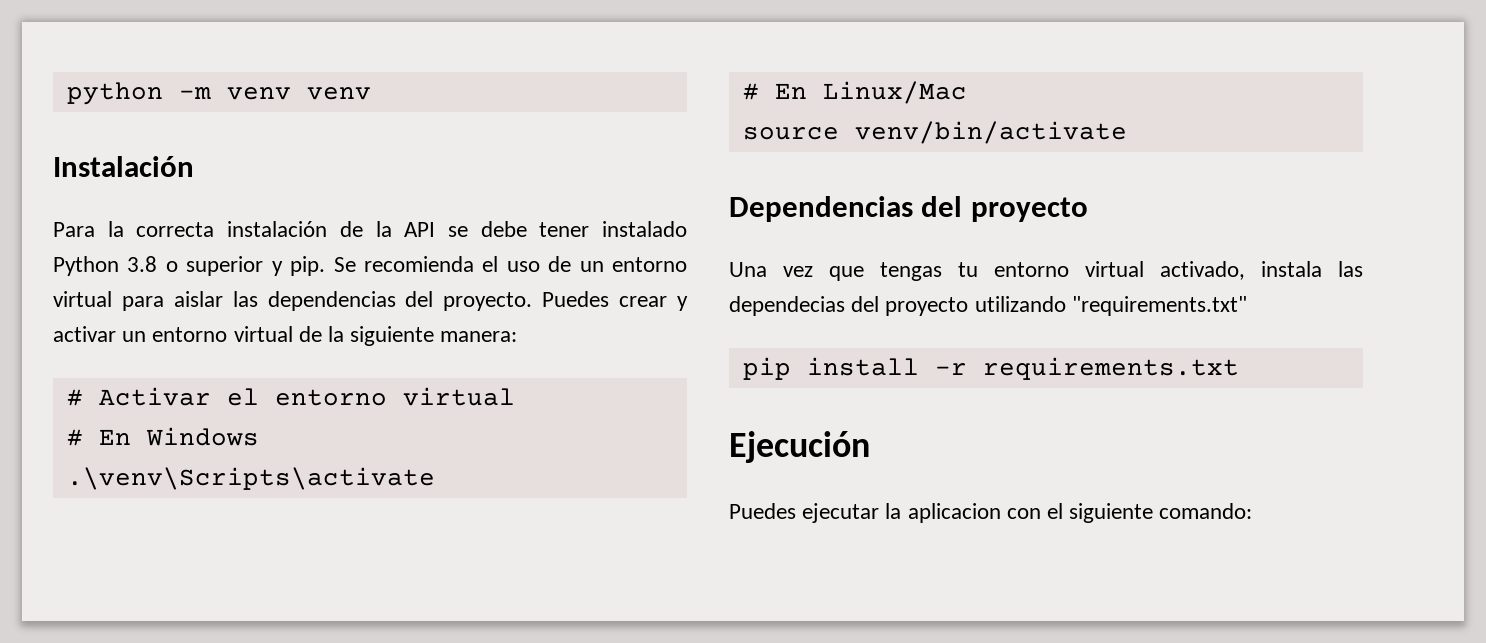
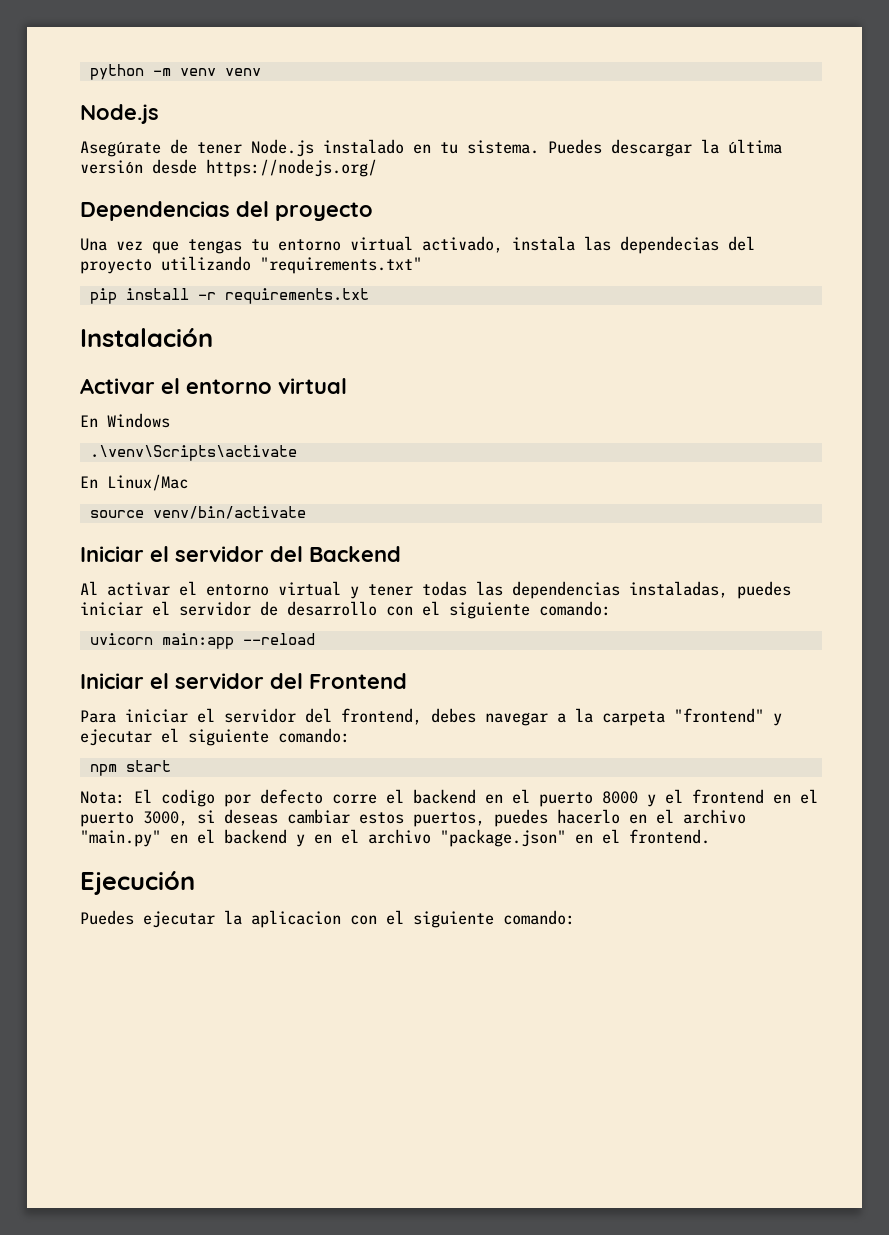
[53,156,194,177] [53,221,687,237] [53,256,687,276] [53,291,689,311] [53,326,518,346] [66,387,515,406] [66,427,259,446] [66,467,435,490] [742,81,967,104] [742,121,1127,144] Instalación // Para la correcta instalación de la API se debe tener instalado Python 3.8 o superior y pip. Se recomienda el uso de un entorno virtual para aislar las dependencias del proyecto. Puedes crear y activar un entorno virtual de la siguiente manera: // # Activar el entorno virtual // # En Windows // .\venv\Scripts\activate // # En Linux/Mac // source venv/bin/activate -> [80,104,159,124] [80,139,782,157] [80,159,377,177] Node.js // Asegúrate de tener Node.js instalado en tu sistema. Puedes descargar la última versión desde https://nodejs.org/
(1239, 368) none -> [80,328,213,347] [80,378,347,394] [80,413,170,428] [89,445,297,461] [80,474,188,491] [89,506,306,519] [80,546,401,562] [80,581,791,599] [80,601,611,619] [89,633,315,649] [80,673,407,689] [80,708,782,726] [80,728,350,746] [89,760,171,776] [80,789,818,807] [80,809,746,827] [80,829,710,847] // Instalación // Activar el entorno virtual // En Windows // .\venv\Scripts\activate // En Linux/Mac // source venv/bin/activate // Iniciar el servidor del Backend // Al activar el entorno virtual y tener todas las dependencias instaladas, puedes iniciar el servidor de desarrollo con el siguiente comando: // uvicorn main:app --reload // Iniciar el servidor del Frontend // Para iniciar el servidor del frontend, debes navegar a la carpeta "frontend" y ejecutar el siguiente comando: // npm start // Nota: El codigo por defecto corre el backend en el puerto 8000 y el frontend en el puerto 3000, si deseas cambiar estos puertos, puedes hacerlo en el archivo "main.py" en el backend y en el archivo "package.json" en el frontend.

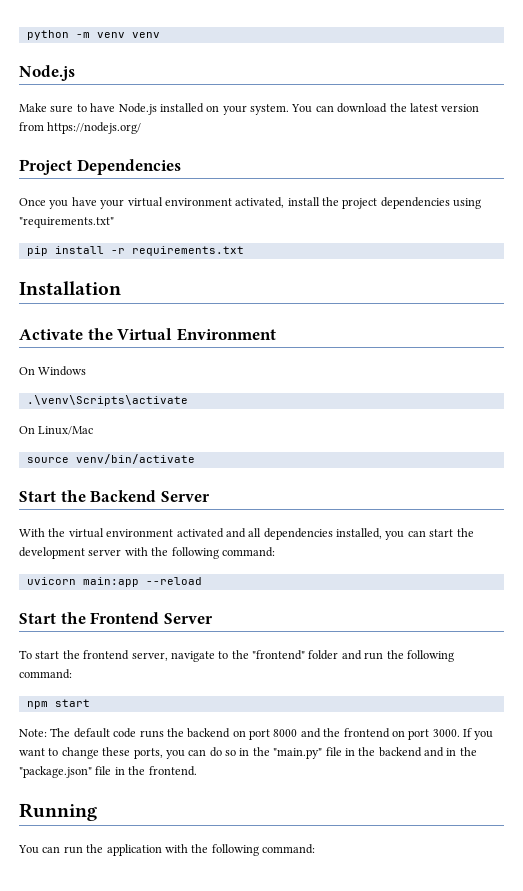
[80,139,782,157] [80,159,377,177] [80,201,373,221] [80,236,755,254] [80,256,251,274] Asegúrate de tener Node.js instalado en tu sistema. Puedes descargar la última versión desde https://nodejs.org/ // Dependencias del proyecto // Una vez que tengas tu entorno virtual activado, instala las dependecias del proyecto utilizando -> [19,103,480,115] [19,122,142,134] [19,159,181,175] [19,197,482,209] Make sure to have Node.js installed on your system. You can download the latest version from https://nodejs.org/ // Project Dependencies // Once you have your virtual environment activated, install the project dependencies using
[80,328,213,347] [80,378,347,394] [80,415,98,427] Instalación // Activar el entorno virtual // En -> [19,281,121,295] [19,328,276,341] [19,367,35,375] Installation // Activate the Virtual Environment // On
[80,476,98,488] En -> [19,426,35,434] On
[80,546,401,562] [80,581,791,599] [80,601,611,619] [89,633,315,649] [80,673,407,689] [80,708,782,726] [80,728,350,746] [89,760,171,776] [80,789,818,807] [80,809,746,827] [80,829,710,847] [80,871,195,895] [80,910,575,928] Iniciar el servidor del Backend // Al activar el entorno virtual y tener todas las dependencias instaladas, puedes iniciar el servidor de desarrollo con el siguiente comando: // uvicorn main:app --reload // Iniciar el servidor del Frontend // Para iniciar el servidor del frontend, debes navegar a la carpeta "frontend" y ejecutar el siguiente comando: // npm start // Nota: El codigo por defecto corre el backend en el puerto 8000 y el frontend en el puerto 3000, si deseas cambiar estos puertos, puedes hacerlo en el archivo "main.py" en el backend y en el archivo "package.json" en el frontend. // Ejecución // Puedes ejecutar la aplicacion con el siguiente comando: -> [19,490,210,502] [19,528,474,540] [19,547,275,559] [26,577,202,587] [19,612,213,624] [19,650,454,662] [19,669,72,679] [26,699,90,709] [19,728,494,740] [19,747,477,759] [19,766,197,778] [19,803,97,821] [18,844,315,856] Start the Backend Server // With the virtual environment activated and all dependencies installed, you can start the development server with the following command: // uvicorn main:app --reload // Start the Frontend Server // To start the frontend server, navigate to the "frontend" folder and run the following command: // npm start // Note: The default code runs the backend on port 8000 and the frontend on port 3000. If you want to change these ports, you can do so in the "main.py" file in the backend and in the "package.json" file in the frontend. // Running // You can run the application with the following command:

